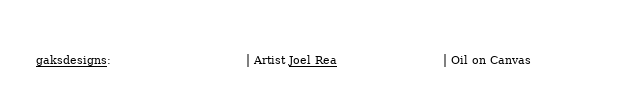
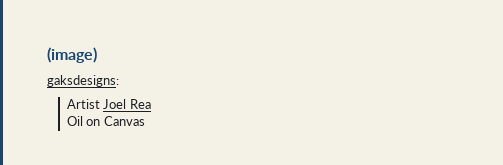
(36, 60) none -> [47,47,97,63] (image) //

